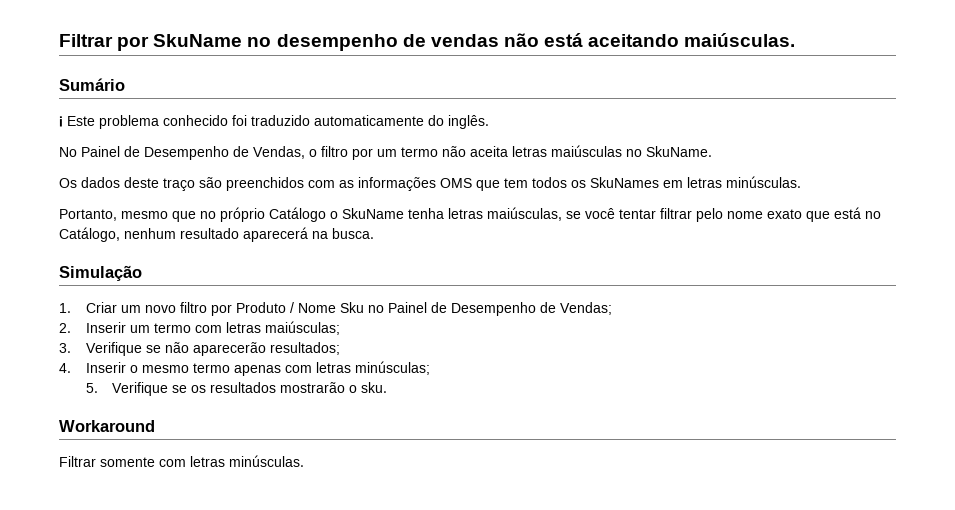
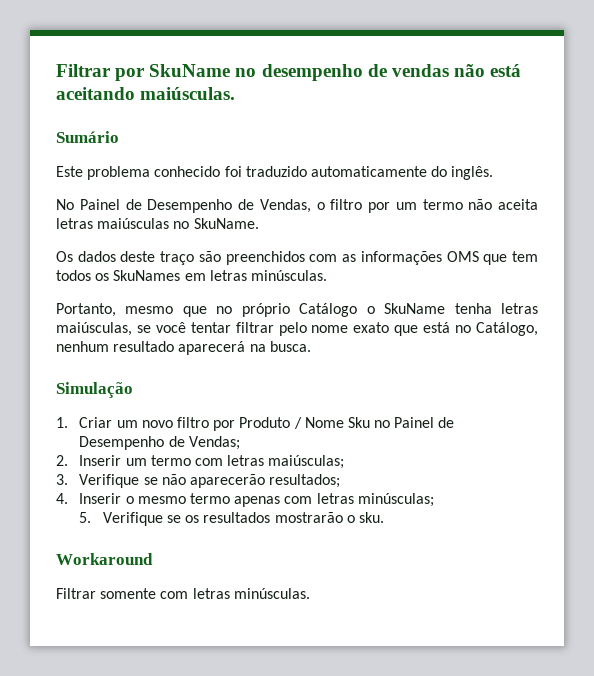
[59,116,63,127] ℹ -> (119, 137) none

